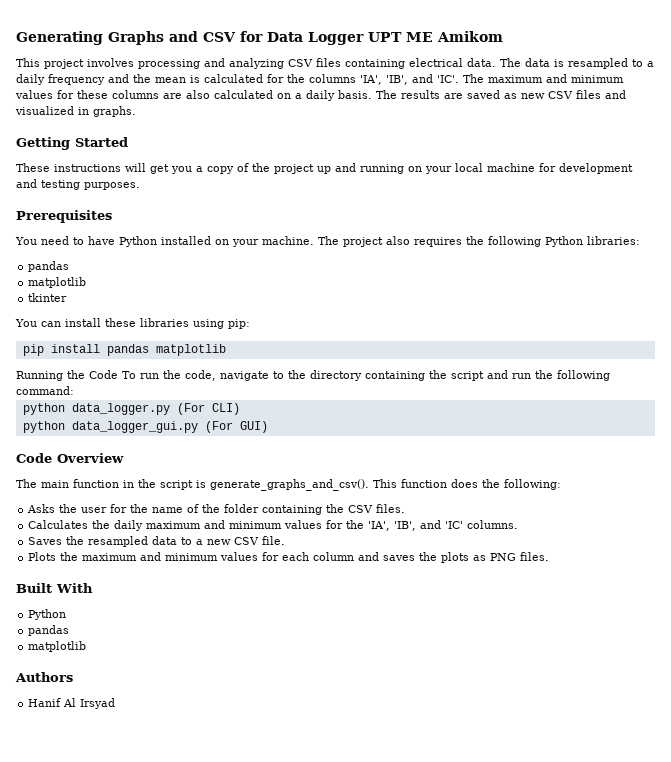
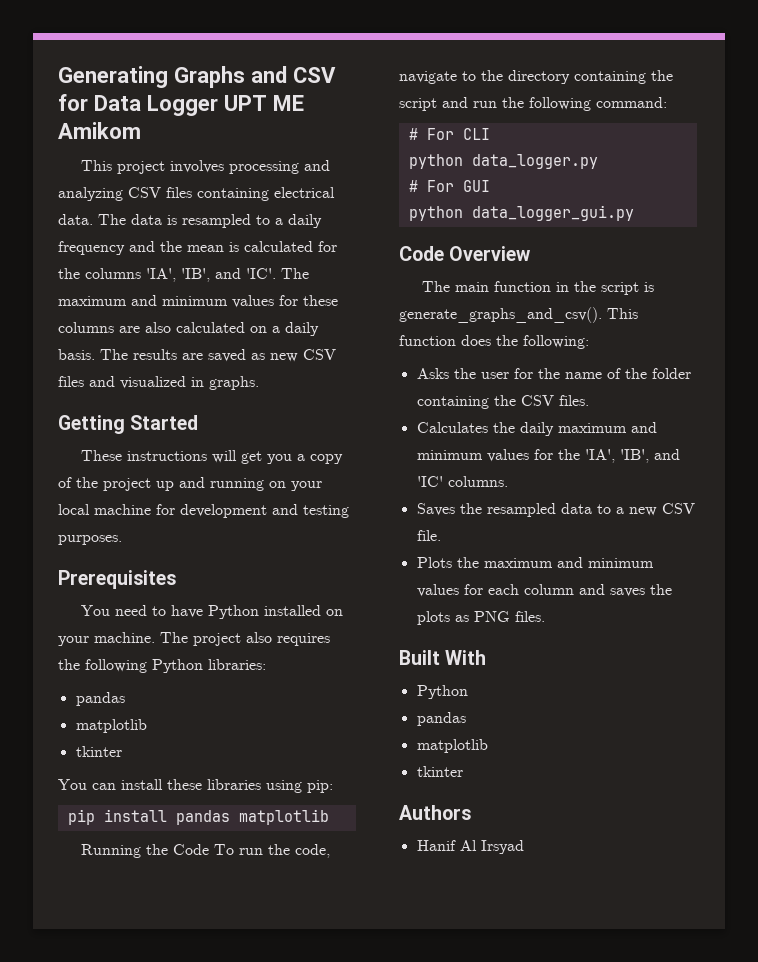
(74, 390) none -> [408,128,490,140] // # For CLI
[176,403,240,415] (For CLI) -> [408,180,490,192] // # For GUI
[204,421,268,433] (For GUI) -> (634, 213) none
(87, 646) none -> [416,766,463,777] // tkinter

